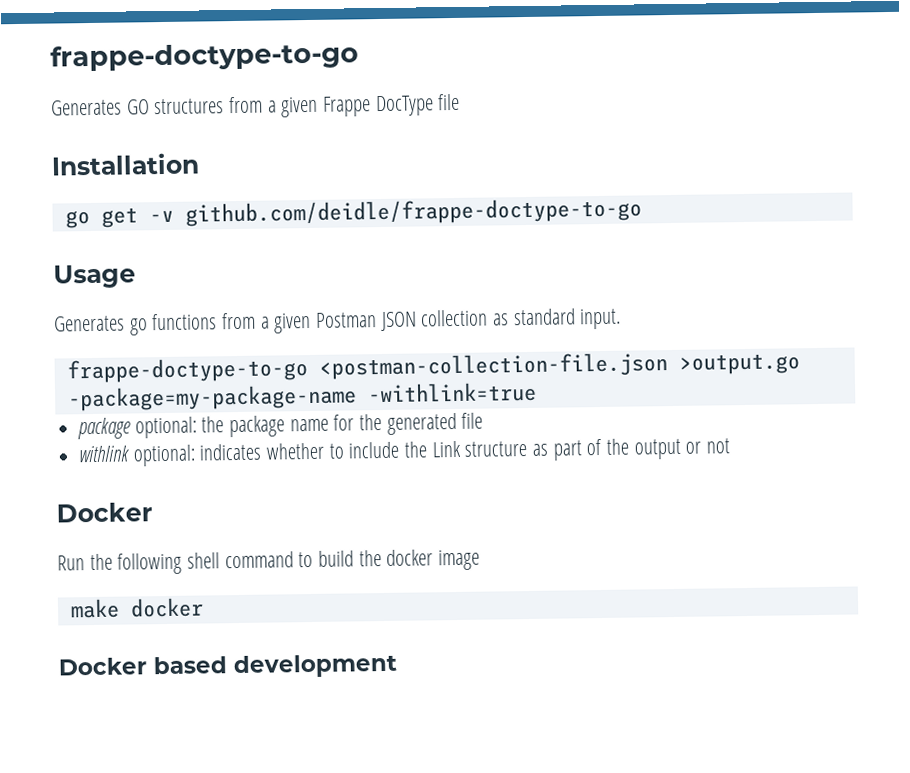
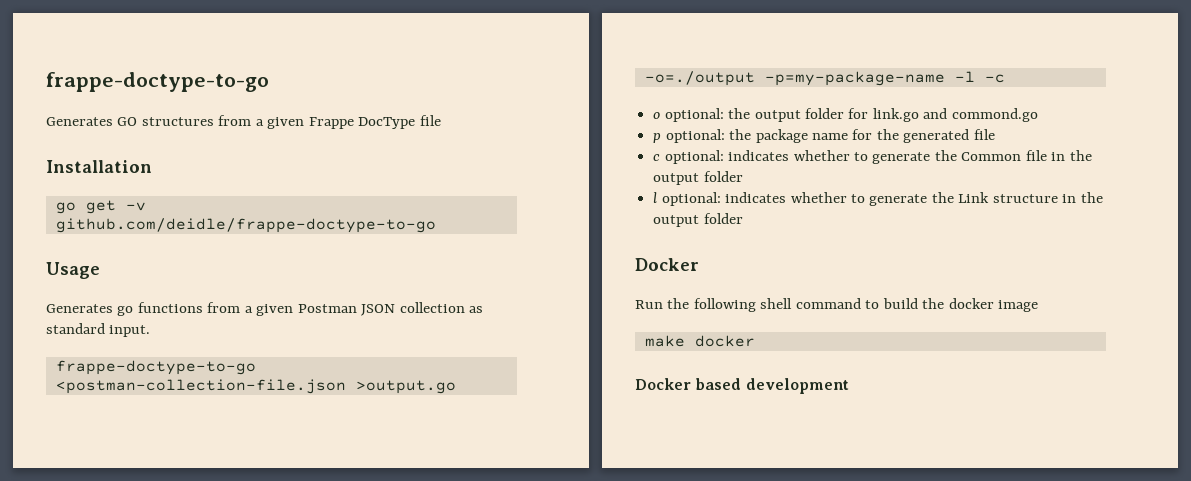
[66,381,537,412] [77,417,132,440] -package=my-package-name -withlink=true // package -> [644,71,1005,86] [653,108,1038,122] [653,133,662,143] -o=./output -p=my-package-name -l -c // o optional: the output folder for link.go and commond.go // p
[78,438,731,467] withlink optional: indicates whether to include the Link structure as part of the output or not -> [653,150,1092,164] [653,171,743,185] [653,192,1103,206] [653,213,743,227] c optional: indicates whether to generate the Common file in the output folder // l optional: indicates whether to generate the Link structure in the output folder

